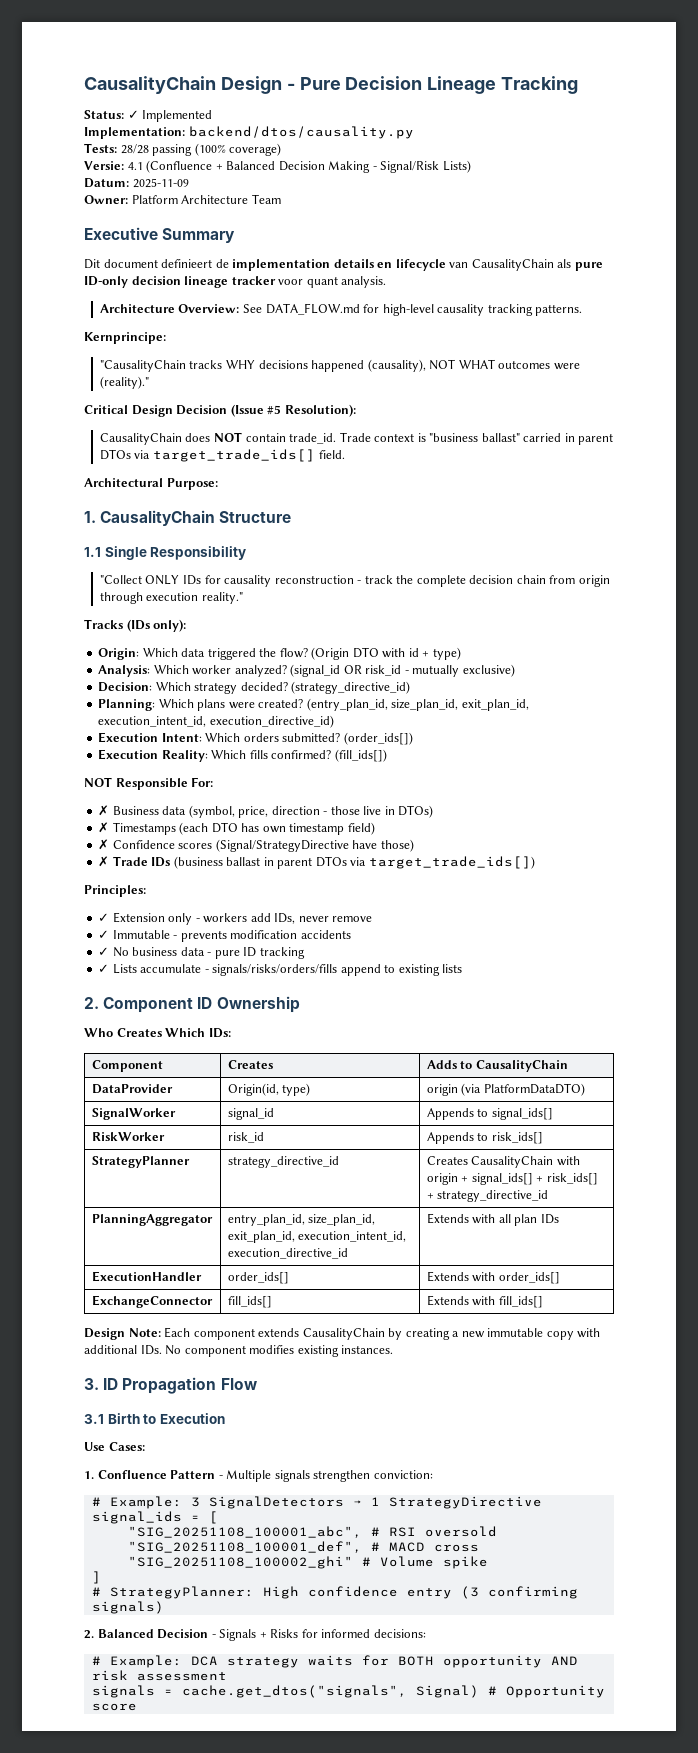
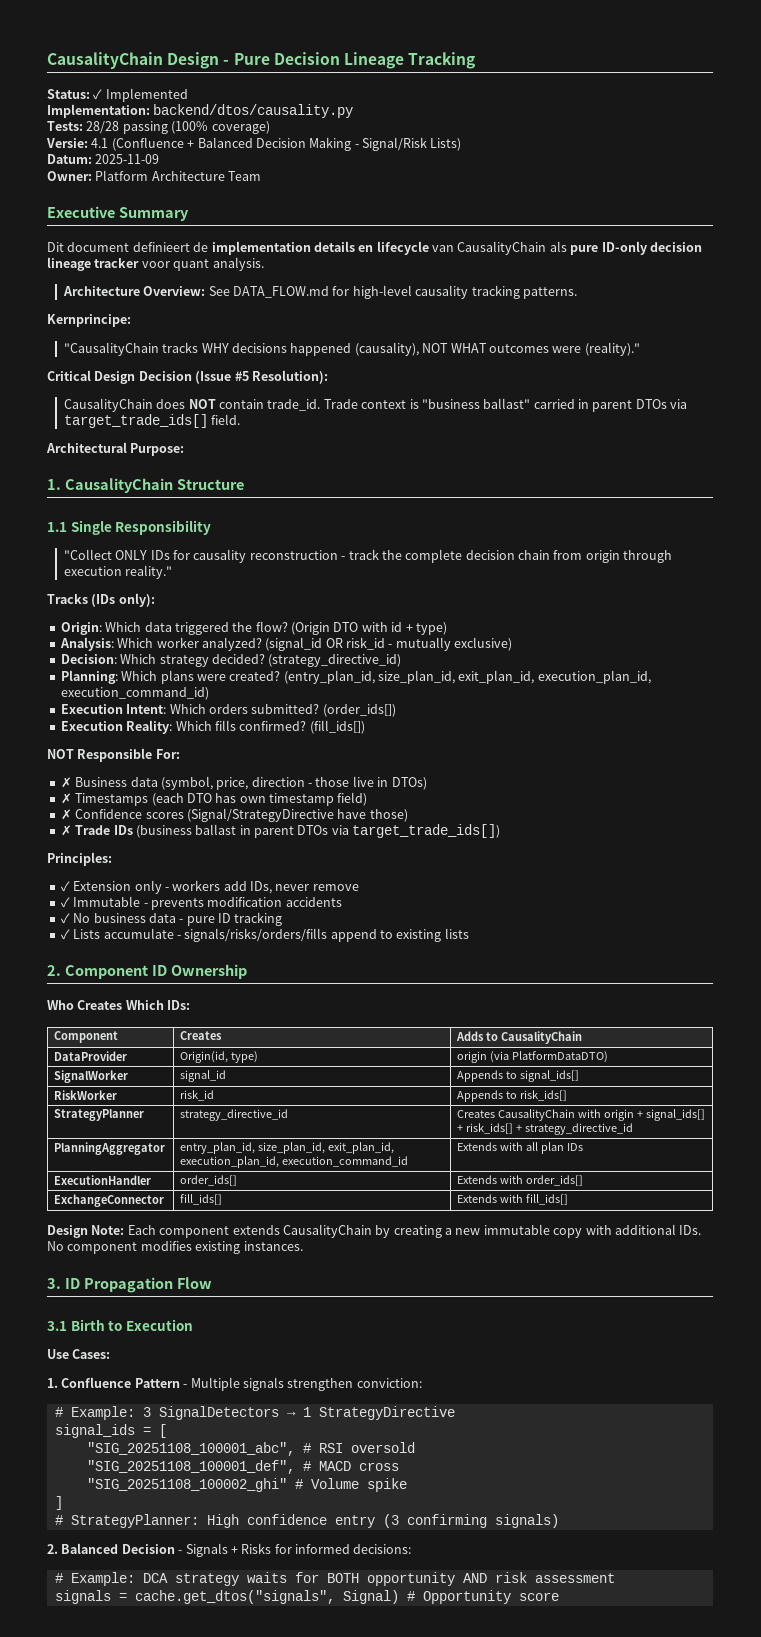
[98,715,334,728] execution_intent_id, execution_directive_id) -> [537,670,651,684] [60,687,209,700] execution_plan_id, execution_command_id)
[298,1231,407,1242] [227,1248,348,1259] execution_intent_id, execution_directive_id -> [180,1156,409,1168] execution_plan_id, execution_command_id

